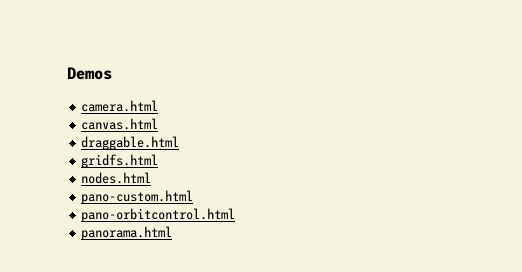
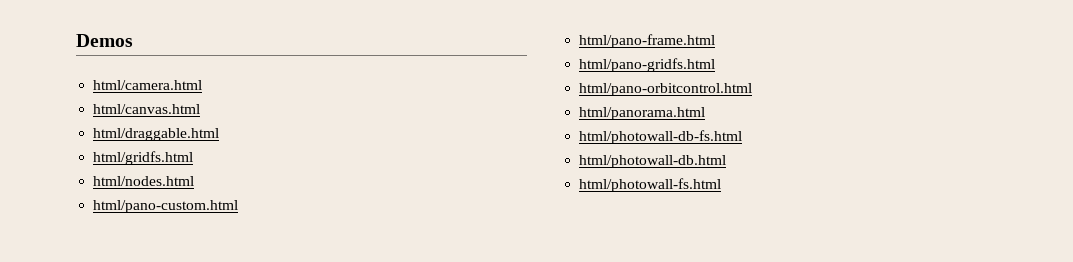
[81,100,159,112] [81,118,159,130] [81,136,180,150] [81,154,159,168] [81,172,152,184] [81,190,194,204] [81,208,236,222] [81,226,173,240] camera.html // canvas.html // draggable.html // gridfs.html // nodes.html // pano-custom.html // pano-orbitcontrol.html // panorama.html -> [93,80,203,90] [93,104,201,114] [93,128,220,141] [93,151,194,165] [93,176,195,186] [93,200,239,213] [579,34,716,48] [579,58,716,72] [579,83,753,96] [579,107,706,120] [579,130,743,144] [579,155,727,168] [579,178,722,192] html/camera.html // html/canvas.html // html/draggable.html // html/gridfs.html // html/nodes.html // html/pano-custom.html // html/pano-frame.html // html/pano-gridfs.html // html/pano-orbitcontrol.html // html/panorama.html // html/photowall-db-fs.html // html/photowall-db.html // html/photowall-fs.html

